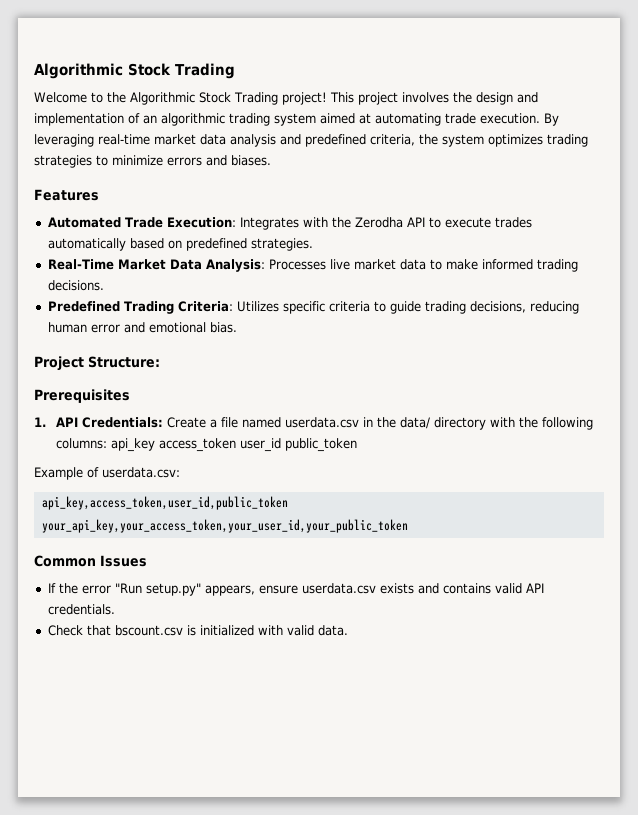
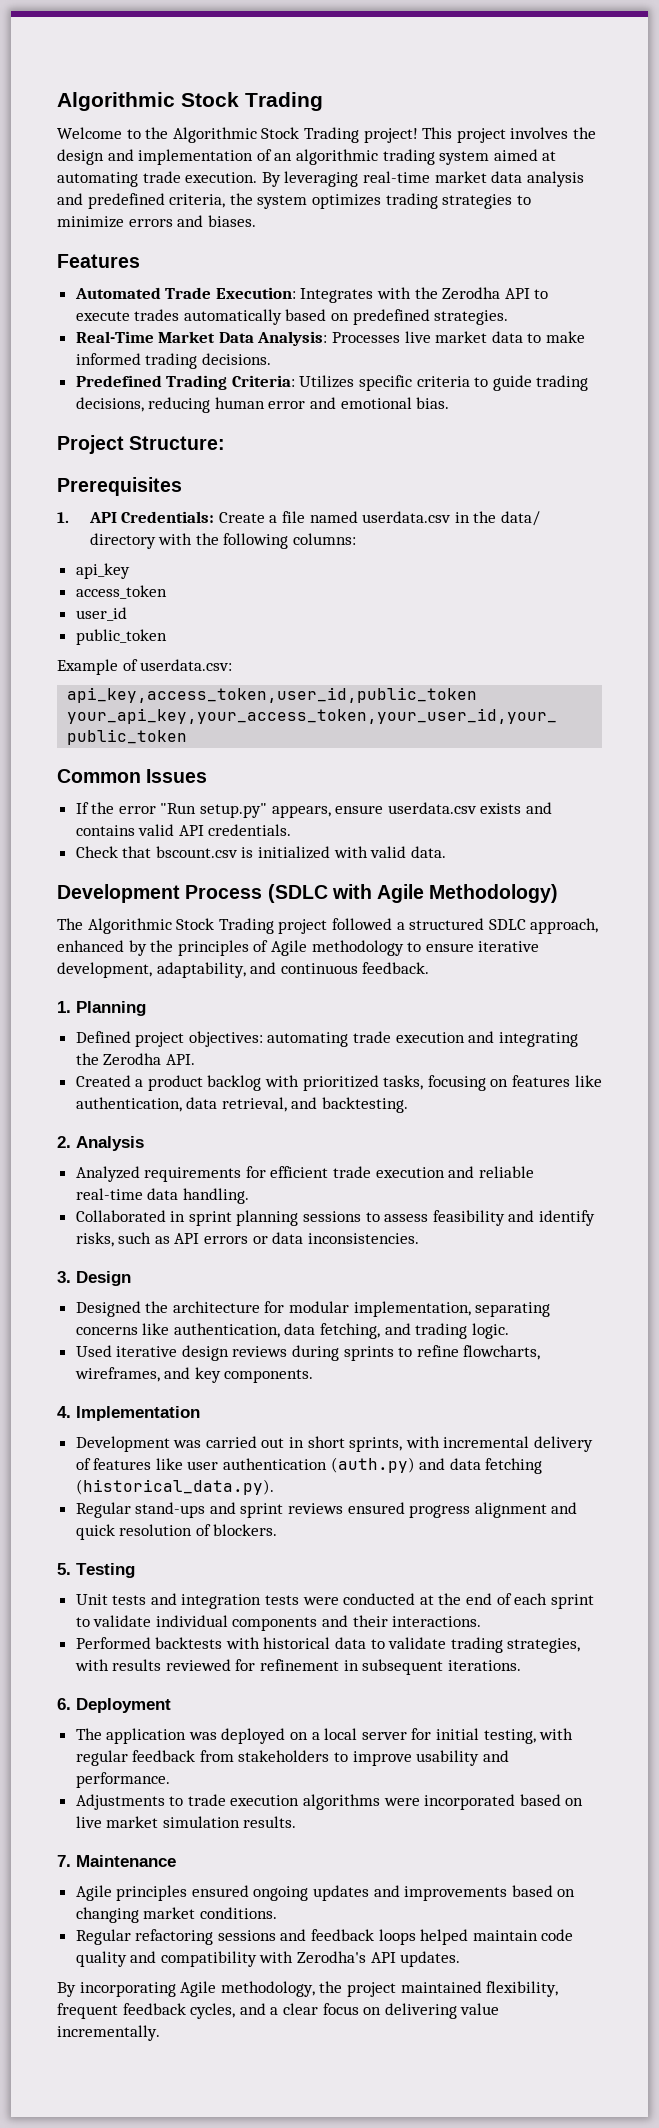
(108, 443) none -> (357, 539) //
(156, 445) none -> (130, 571) //
(237, 445) none -> (167, 592) //
(282, 445) none -> (127, 614) //
(348, 630) none -> [57,884,559,903] [57,918,599,934] [57,940,540,956] [57,962,430,978] [57,1001,146,1016] [75,1031,578,1047] [75,1053,195,1065] [75,1075,602,1091] [75,1097,409,1113] [57,1136,144,1151] [75,1166,534,1182] [75,1188,249,1204] [75,1210,596,1226] [75,1232,419,1247] [57,1271,131,1286] [75,1301,551,1317] [75,1323,509,1339] [75,1345,541,1361] [74,1367,314,1383] [57,1406,200,1421] [75,1436,594,1452] [75,1457,543,1474] [75,1479,274,1495] [75,1502,578,1518] [75,1524,278,1540] [57,1563,135,1578] [75,1593,594,1609] [75,1615,482,1631] [75,1637,581,1653] [74,1659,521,1675] [57,1698,171,1713] [75,1728,574,1744] [75,1750,509,1766] [75,1772,170,1788] [75,1794,584,1810] [75,1816,297,1828] [57,1855,176,1867] [75,1885,576,1901] [75,1907,277,1923] [75,1929,574,1945] [75,1951,461,1967] [57,1981,559,1997] [57,2003,500,2019] [57,2025,160,2041] // Development Process (SDLC with Agile Methodology) // The Algorithmic Stock Trading project followed a structured SDLC approach, enhanced by the principles of Agile methodology to ensure iterative development, adaptability, and continuous feedback. // 1. Planning // Defined project objectives: automating trade execution and integrating the Zerodha API. // Created a product backlog with prioritized tasks, focusing on features like authentication, data retrieval, and backtesting. // 2. Analysis // Analyzed requirements for efficient trade execution and reliable real-time data handling. // Collaborated in sprint planning sessions to assess feasibility and identify risks, such as API errors or data inconsistencies. // 3. Design // Designed the architecture for modular implementation, separating concerns like authentication, data fetching, and trading logic. // Used iterative design reviews during sprints to refine flowcharts, wireframes, and key components. // 4. Implementation // Development was carried out in short sprints, with incremental delivery of features like user authentication (auth.py) and data fetching (historical_data.py). // Regular stand-ups and sprint reviews ensured progress alignment and quick resolution of blockers. // 5. Testing // Unit tests and integration tests were conducted at the end of each sprint to validate individual components and their interactions. // Performed backtests with historical data to validate trading strategies, with results reviewed for refinement in subsequent iterations. // 6. Deployment // The application was deployed on a local server for initial testing, with regular feedback from stakeholders to improve usability and performance. // Adjustments to trade execution algorithms were incorporated based on live market simulation results. // 7. Maintenance // Agile principles ensured ongoing updates and improvements based on changing market conditions. // Regular refactoring sessions and feedback loops helped maintain code quality and compatibility with Zerodha's API updates. // By incorporating Agile methodology, the project maintained flexibility, frequent feedback cycles, and a clear focus on delivering value incrementally.

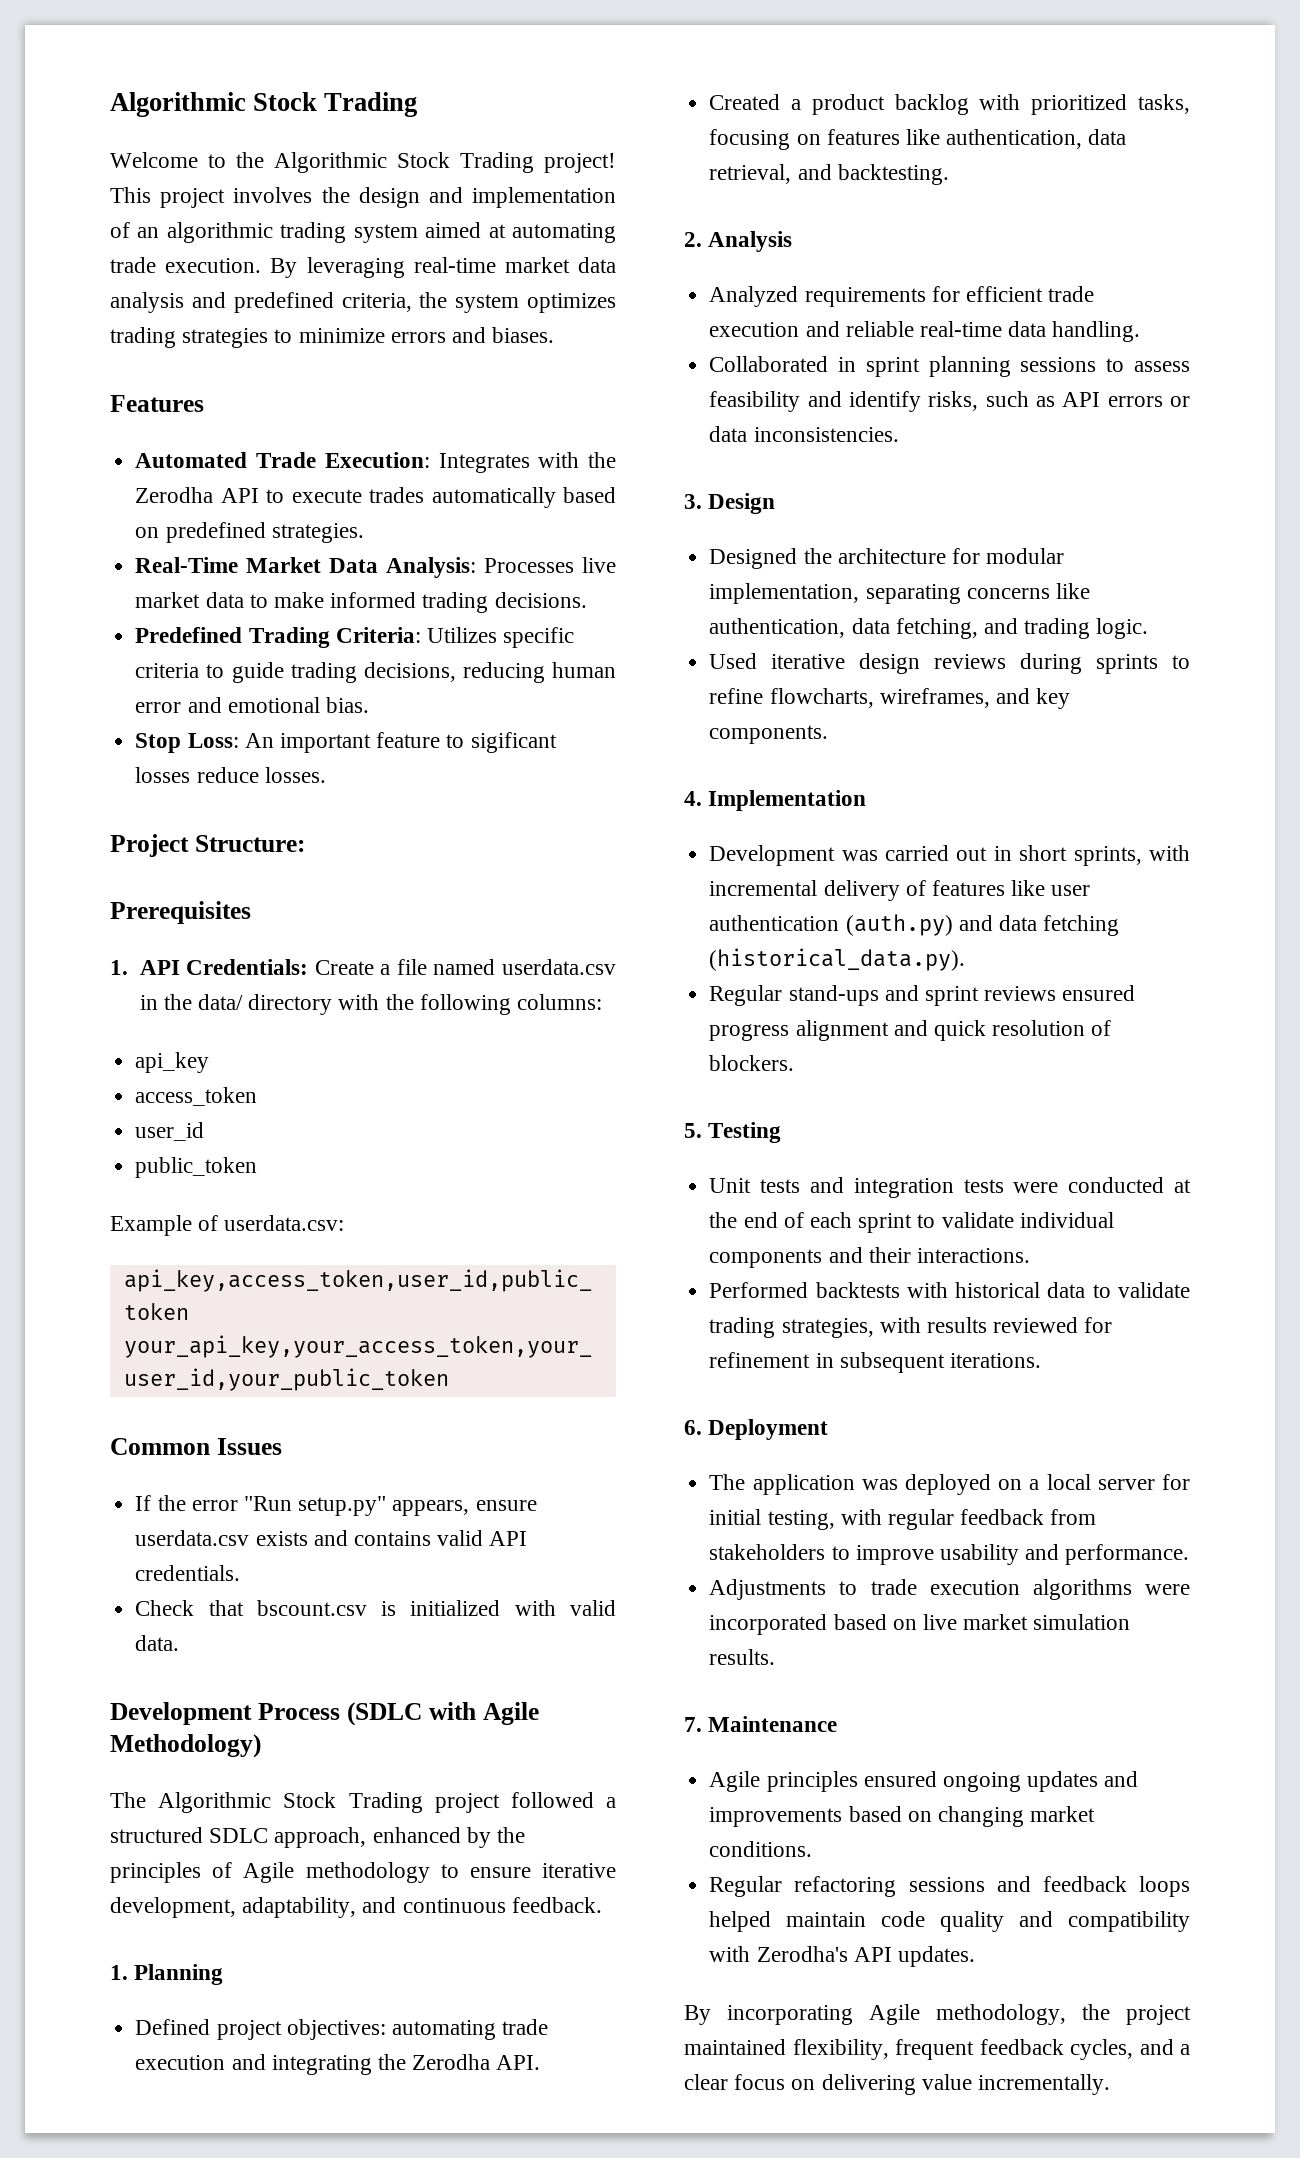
(450, 403) none -> [135,732,557,753] [135,767,326,783] // Stop Loss: An important feature to sigificant losses reduce losses.

